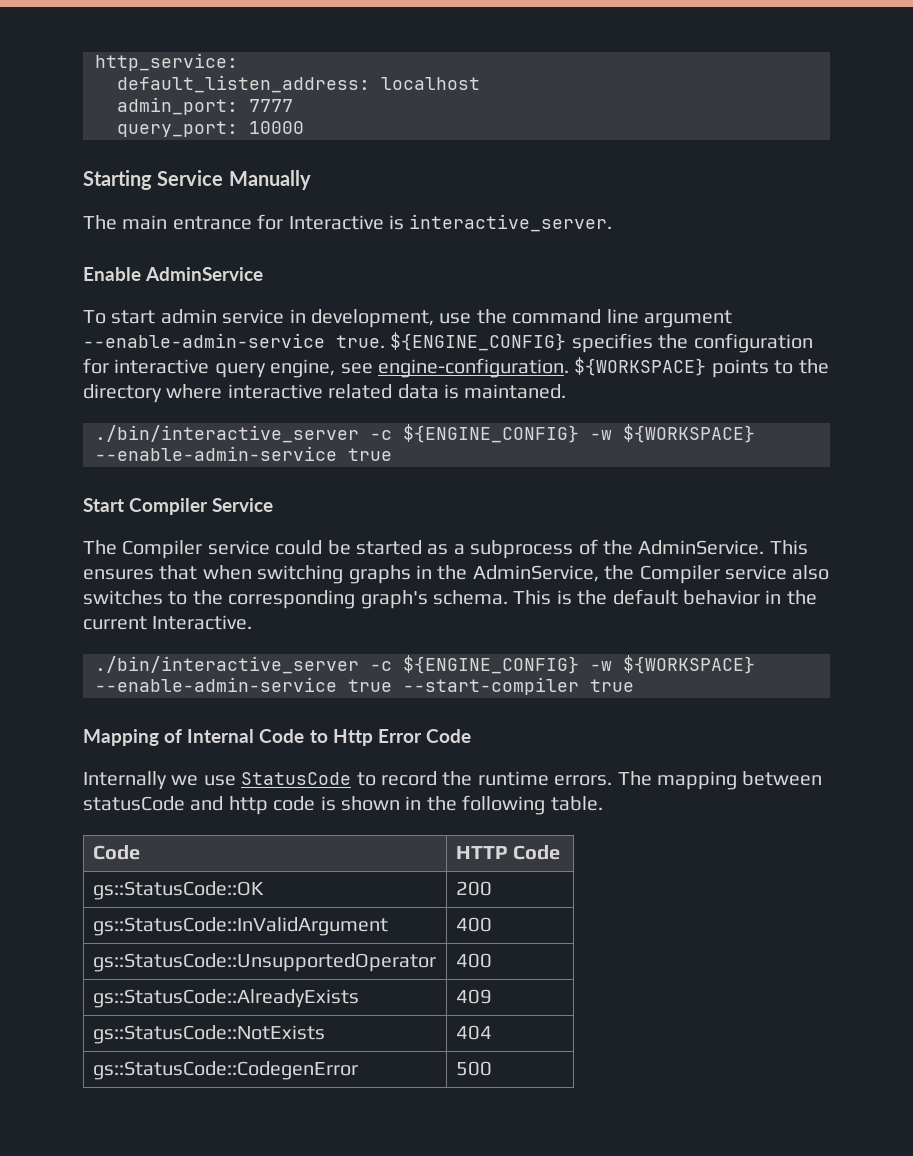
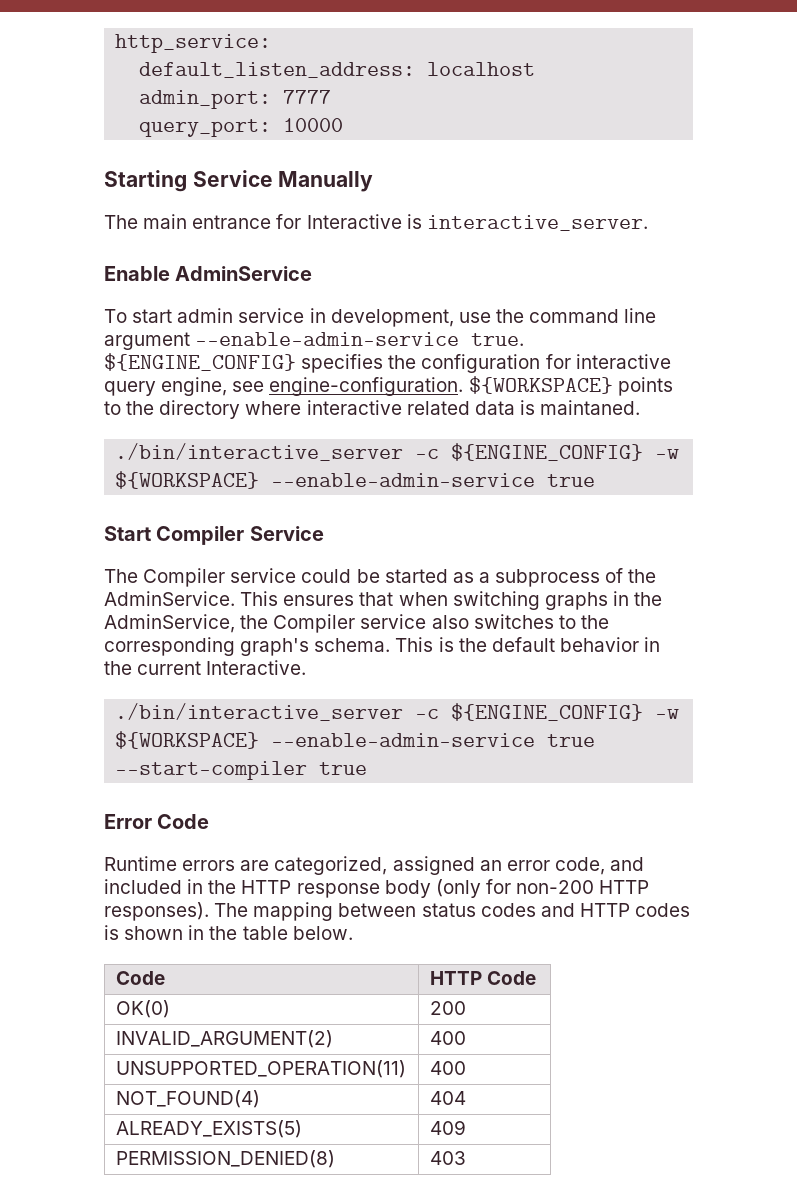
[83,729,471,746] [83,771,823,790] [83,796,316,815] Mapping of Internal Code to Http Error Code // Internally we use StatusCode to record the runtime errors. The mapping between statusCode and http code -> [104,814,210,829] [104,856,645,875] [104,879,650,898] [104,902,691,921] Error Code // Runtime errors are categorized, assigned an error code, and included in the HTTP response body (only for non-200 HTTP responses). The mapping between status codes and HTTP codes
[462,795,603,815] following table. -> [242,926,353,940] table below.
[92,881,264,900] gs::StatusCode::OK -> [115,1000,170,1018] OK(0)
[92,917,388,936] [455,917,492,932] [92,953,436,972] [455,953,492,968] [92,989,359,1008] [455,989,492,1004] [92,1025,325,1044] [455,1025,492,1040] [92,1061,358,1080] [455,1061,492,1076] gs::StatusCode::InValidArgument | 400 // gs::StatusCode::UnsupportedOperator | 400 // gs::StatusCode::AlreadyExists | 409 // gs::StatusCode::NotExists | 404 // gs::StatusCode::CodegenError | 500 -> [115,1030,333,1048] [429,1031,466,1045] [115,1060,406,1078] [429,1061,466,1075] [115,1090,260,1108] [429,1091,466,1105] [115,1120,302,1138] [429,1120,466,1135] [115,1150,335,1168] [429,1151,466,1165] INVALID_ARGUMENT(2) | 400 // UNSUPPORTED_OPERATION(11) | 400 // NOT_FOUND(4) | 404 // ALREADY_EXISTS(5) | 409 // PERMISSION_DENIED(8) | 403

